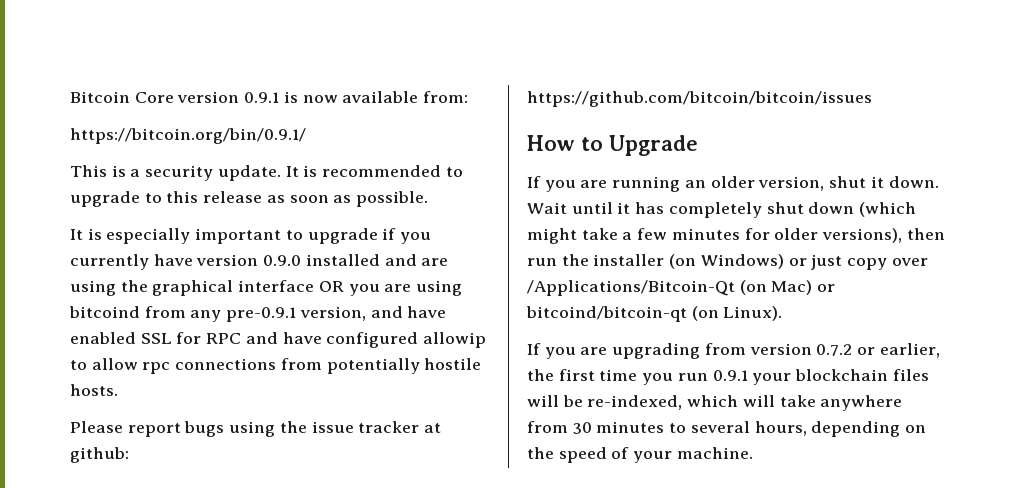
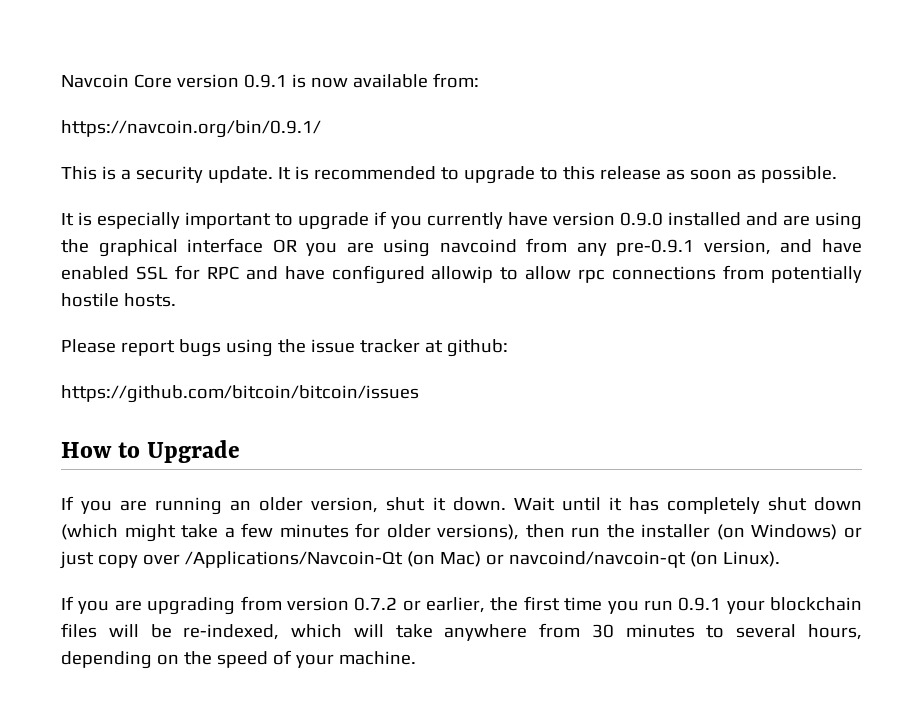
[70,91,130,103] Bitcoin -> [61,74,129,88] Navcoin
[70,128,306,144] https://bitcoin.org/bin/0.9.1/ -> [61,120,321,138] https://navcoin.org/bin/0.9.1/
[69,306,140,318] bitcoind -> [439,239,517,253] navcoind
[527,280,735,296] /Applications/Bitcoin-Qt -> [184,551,403,568] /Applications/Navcoin-Qt
[526,306,687,322] bitcoind/bitcoin-qt -> [508,551,686,568] navcoind/navcoin-qt

